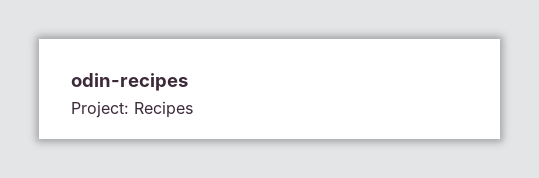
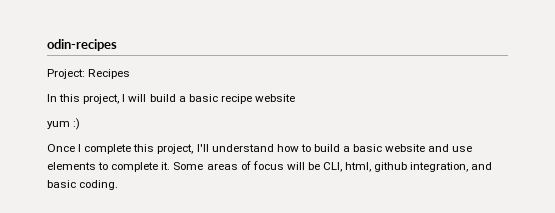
(193, 109) none -> [47,94,295,104] [47,118,81,130] [47,144,473,154] [47,161,493,172] [47,180,119,190] // In this project, I will build a basic recipe website // yum :) // Once I complete this project, I'll understand how to build a basic website and use elements to complete it. Some areas of focus will be CLI, html, github integration, and basic coding.

